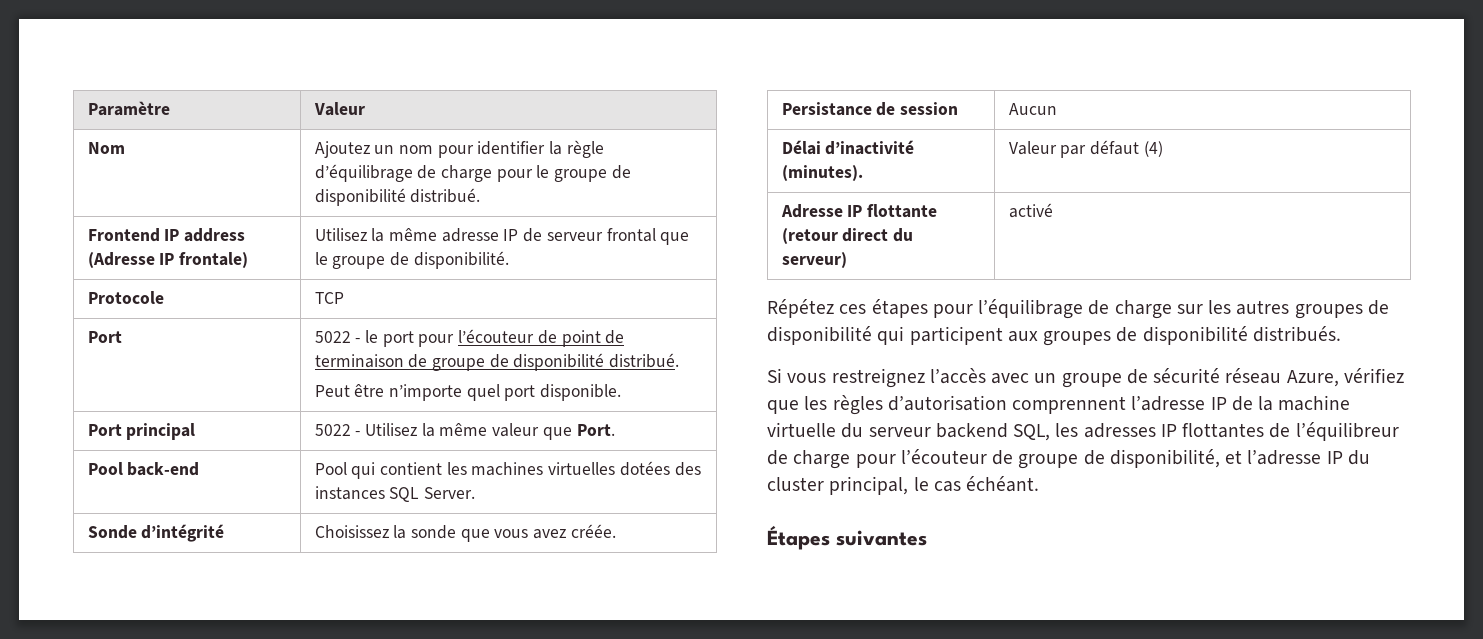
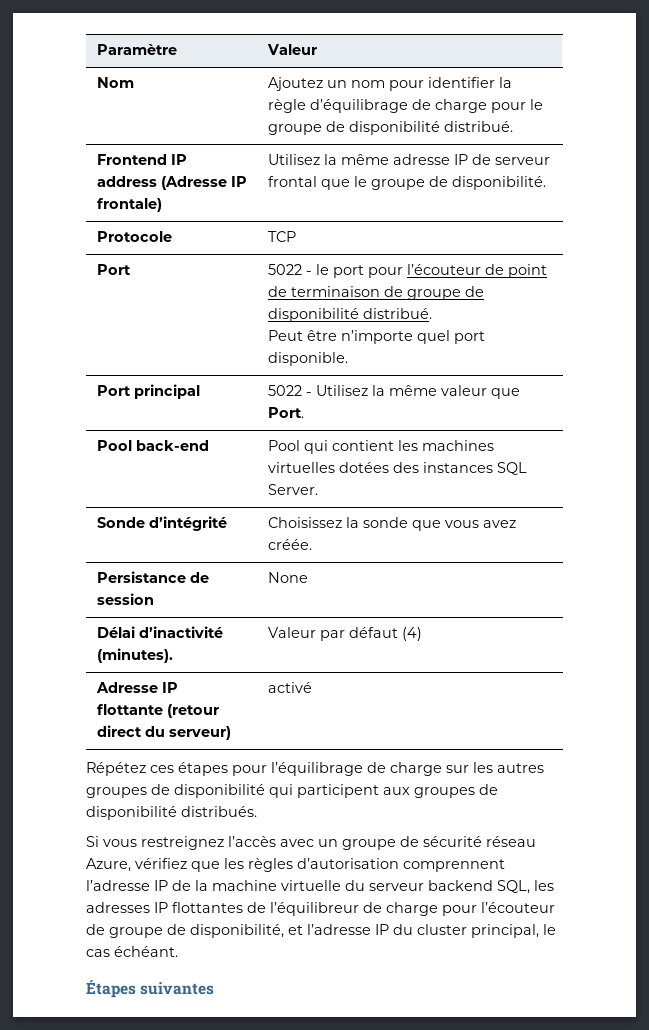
[1008,103,1057,115] | Aucun -> [267,572,308,583] | None

